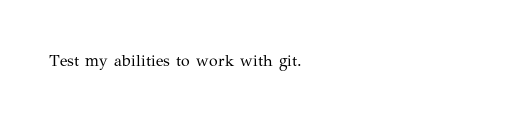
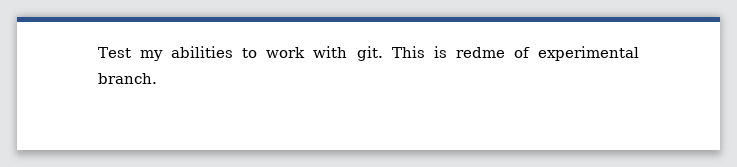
(302, 63) none -> [391,46,640,61] [98,73,157,84] This is redme of experimental branch.

